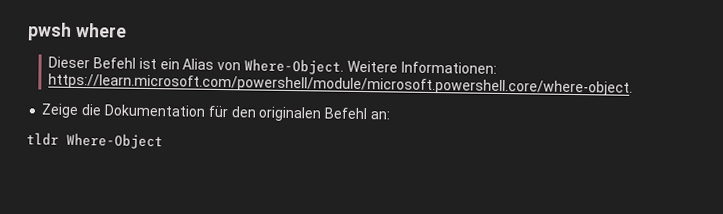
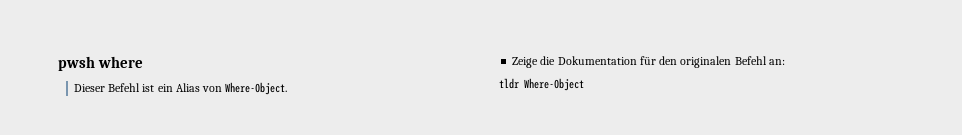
[346,60,497,74] [48,73,634,96] Weitere Informationen: https://learn.microsoft.com/powershell/module/microsoft.powershell.core/where-object. -> (288, 88) none

